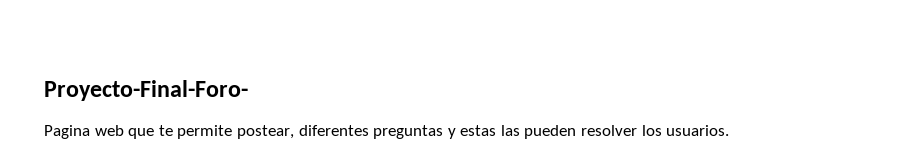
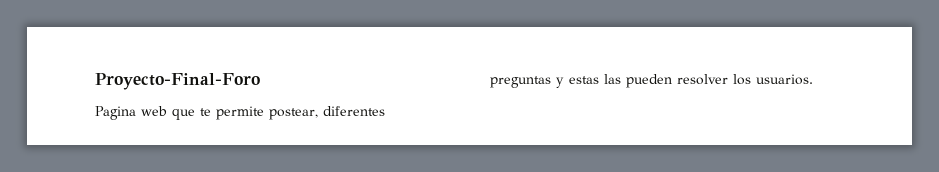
[44,80,248,101] Proyecto-Final-Foro- -> [95,73,260,90] Proyecto-Final-Foro

